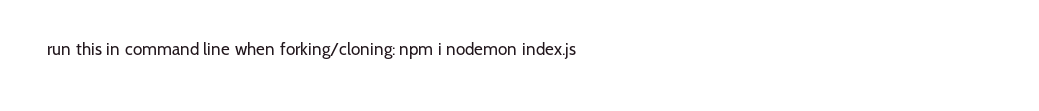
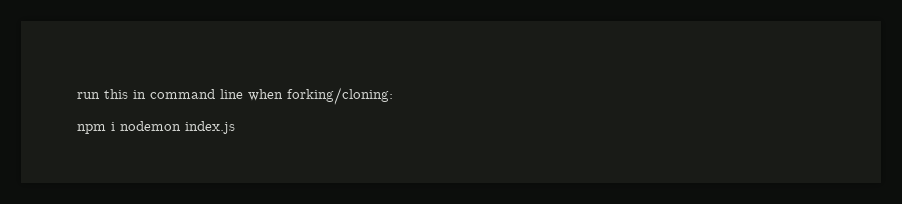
(395, 50) none -> (393, 96) //

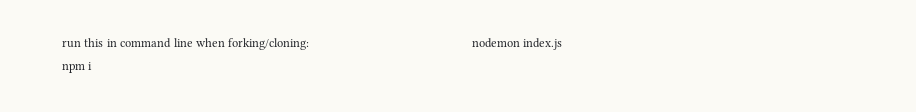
(115, 126) none -> (93, 66) //

